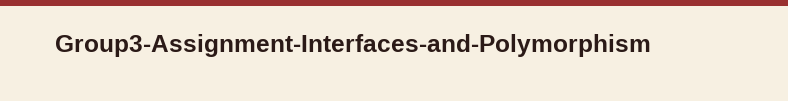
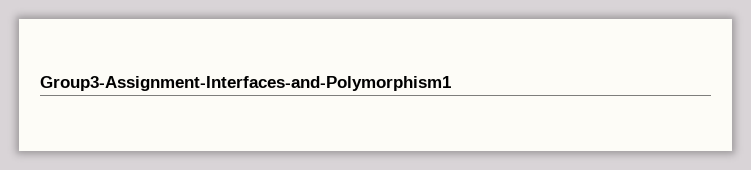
[55,34,651,57] Group3-Assignment-Interfaces-and-Polymorphism -> [40,76,451,91] Group3-Assignment-Interfaces-and-Polymorphism1

